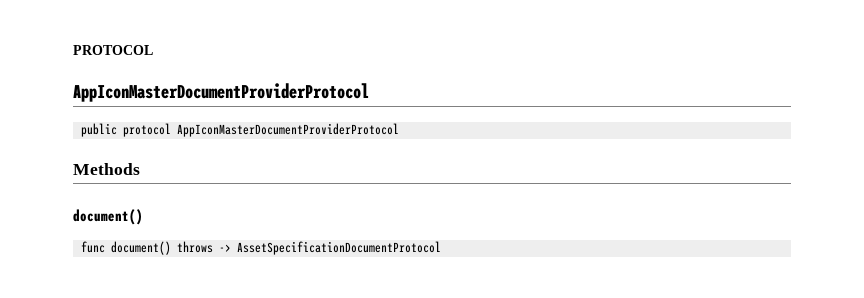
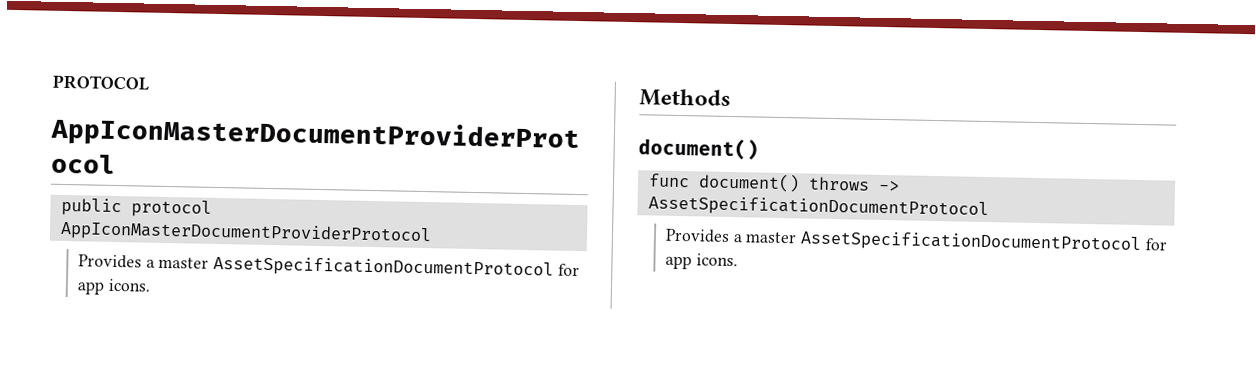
(400, 130) none -> [78,254,580,280] [77,278,151,295] // Provides a master AssetSpecificationDocumentProtocol for app icons.
(442, 248) none -> [665,228,1168,255] [665,253,738,270] // Provides a master AssetSpecificationDocumentProtocol for app icons.

